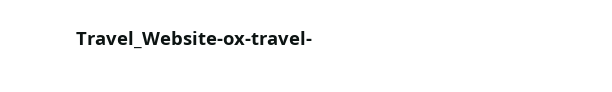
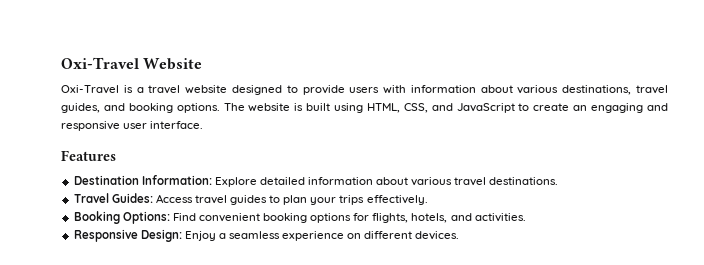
[76,31,312,49] Travel_Website-ox-travel- -> [61,57,203,70] [61,85,668,95] [61,103,668,113] [61,121,204,131] [61,150,116,161] [73,175,559,187] [73,193,428,205] [73,211,526,224] [73,229,460,242] Oxi-Travel Website // Oxi-Travel is a travel website designed to provide users with information about various destinations, travel guides, and booking options. The website is built using HTML, CSS, and JavaScript to create an engaging and responsive user interface. // Features // Destination Information: Explore detailed information about various travel destinations. // Travel Guides: Access travel guides to plan your trips effectively. // Booking Options: Find convenient booking options for flights, hotels, and activities. // Responsive Design: Enjoy a seamless experience on different devices.

